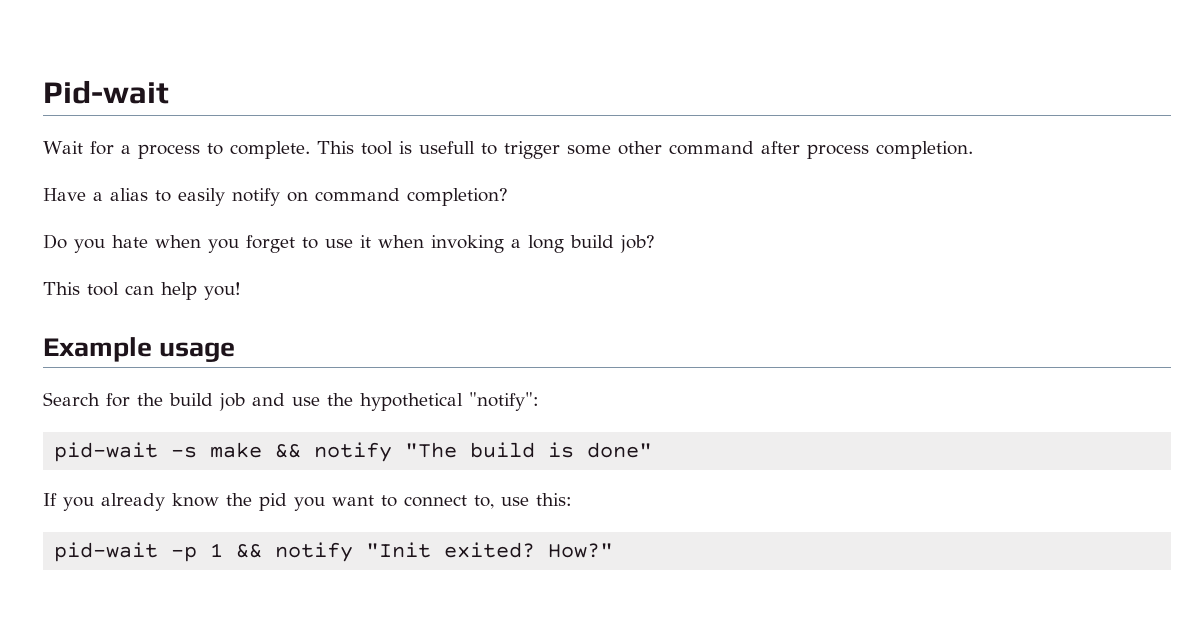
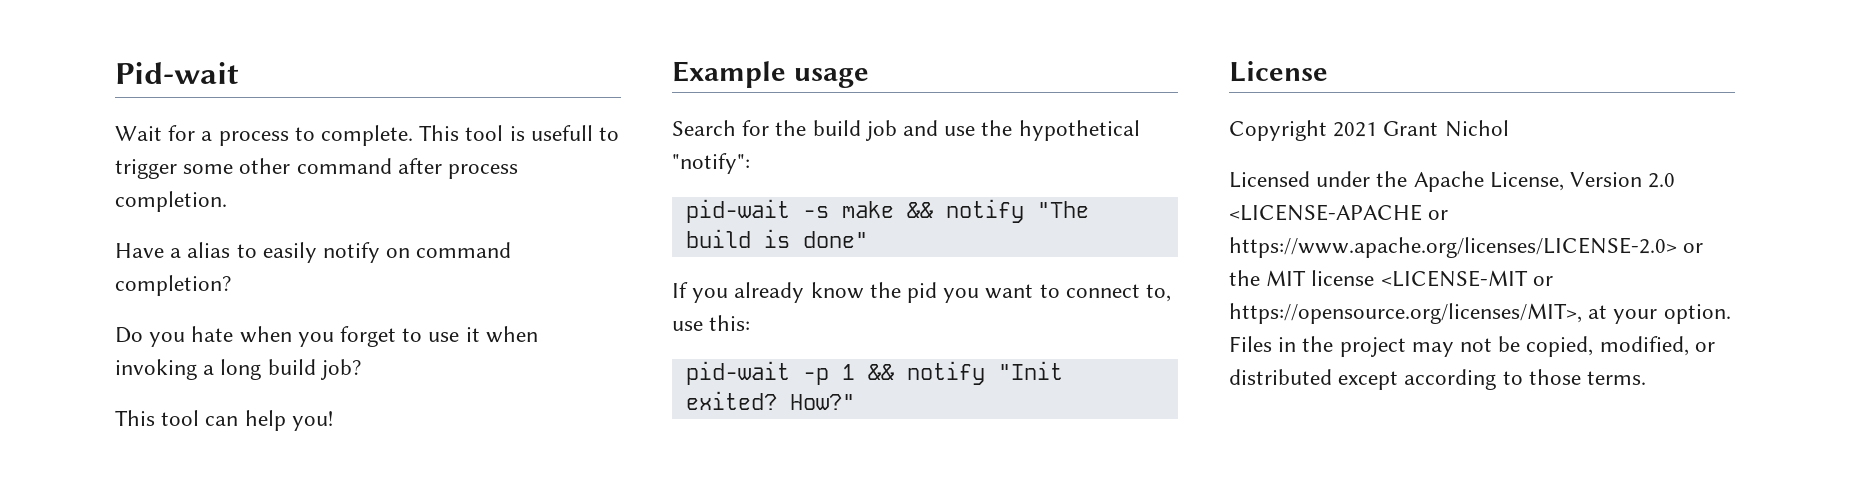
(614, 550) none -> [1229,61,1328,82] [1229,120,1509,141] [1229,171,1676,192] [1229,204,1449,221] [1229,237,1704,258] [1229,270,1553,287] [1229,303,1731,324] [1229,336,1715,357] [1229,369,1647,390] // License // Copyright 2021 Grant Nichol // Licensed under the Apache License, Version 2.0 <LICENSE-APACHE or https://www.apache.org/licenses/LICENSE-2.0> or the MIT license <LICENSE-MIT or https://opensource.org/licenses/MIT>, at your option. Files in the project may not be copied, modified, or distributed except according to those terms.

